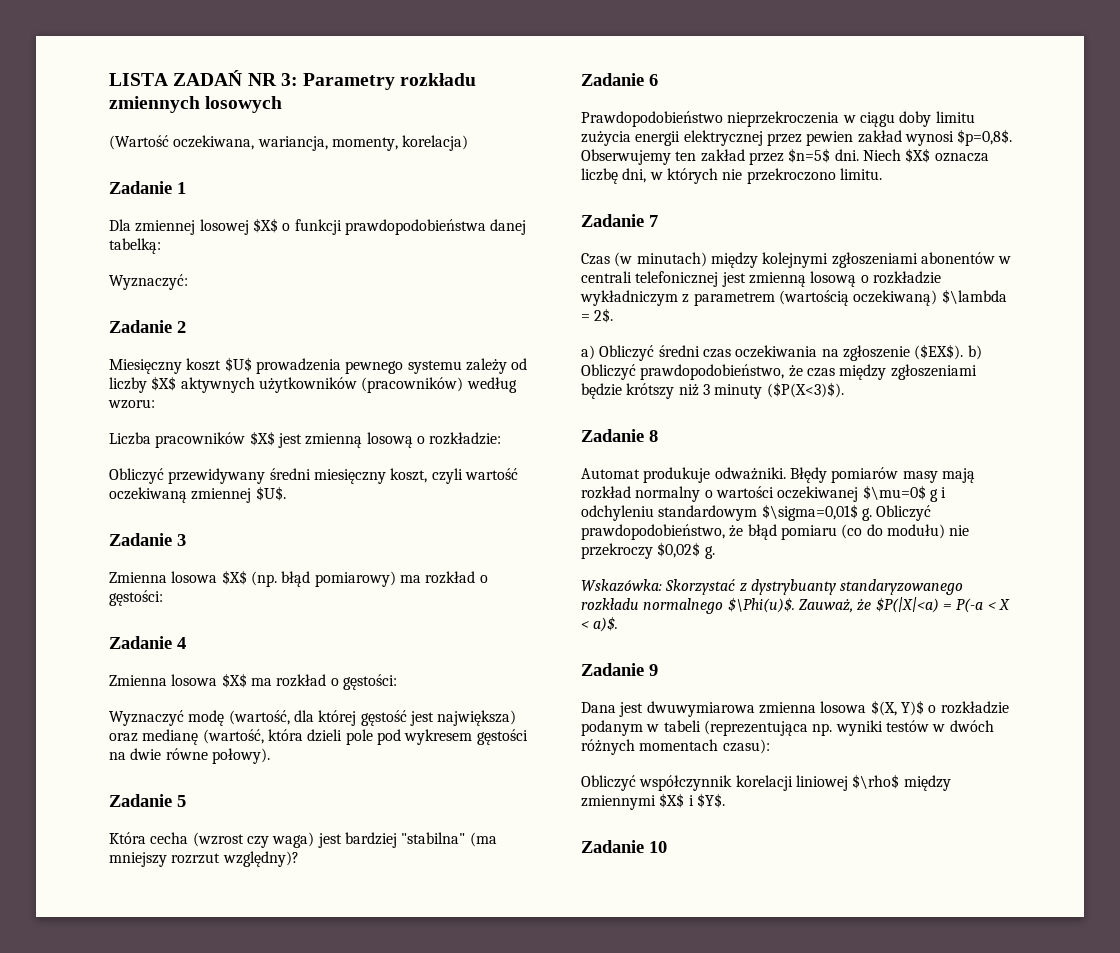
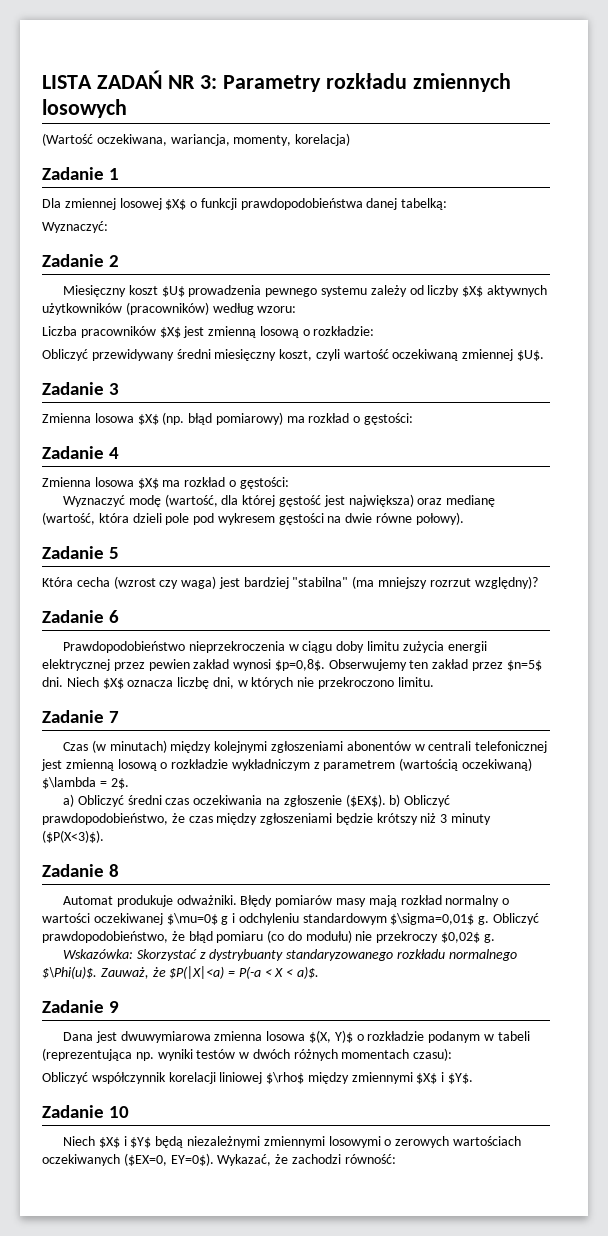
(667, 847) none -> [63,1136,521,1148] [42,1153,396,1166] // Niech $X$ i $Y$ będą niezależnymi zmiennymi losowymi o zerowych wartościach oczekiwanych ($EX=0, EY=0$). Wykazać, że zachodzi równość:

